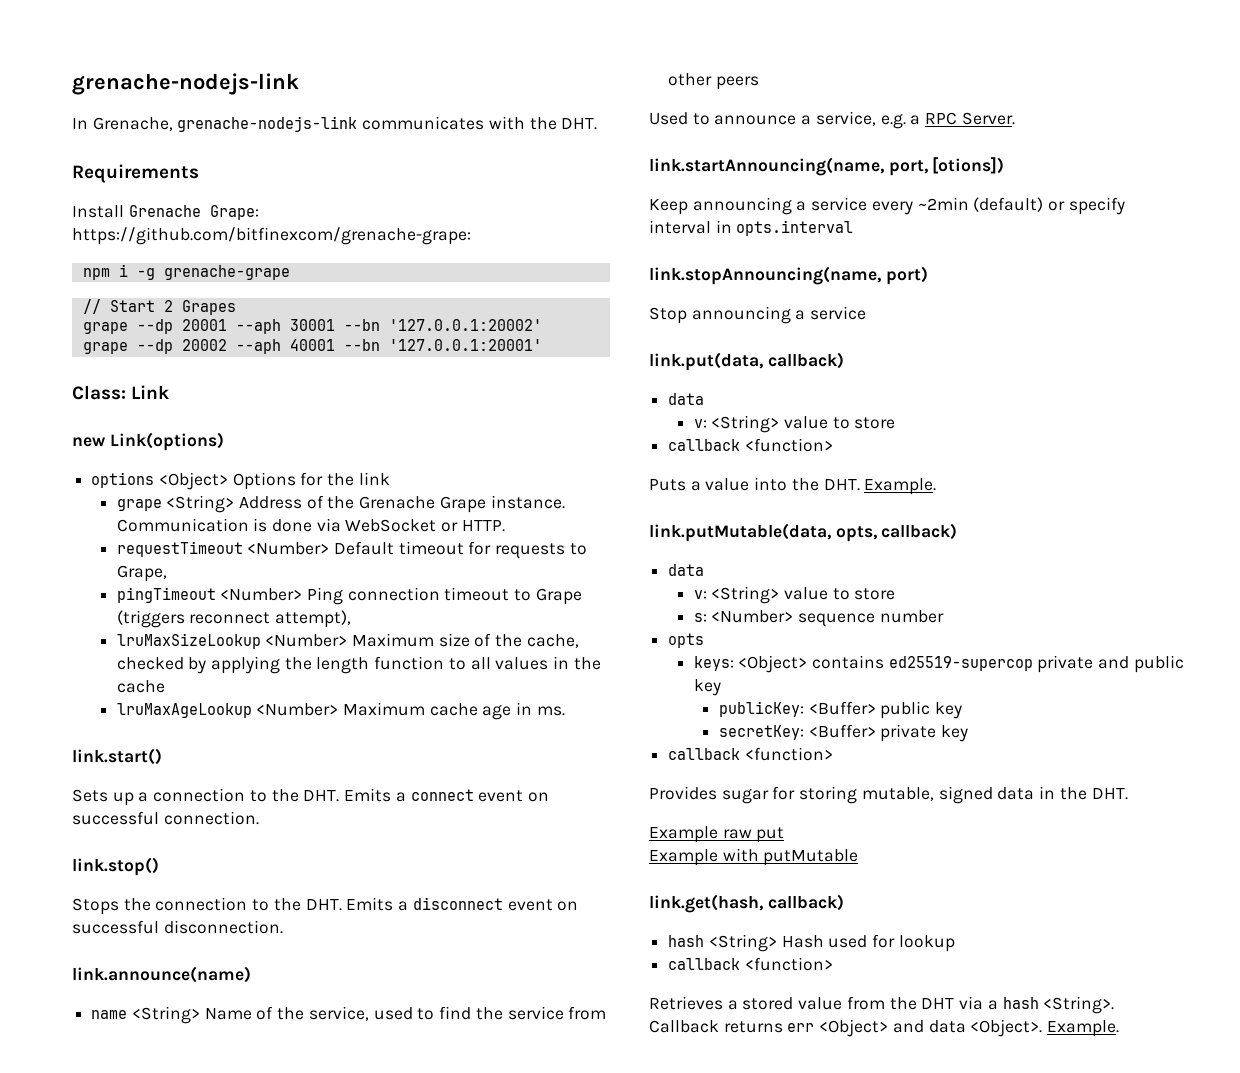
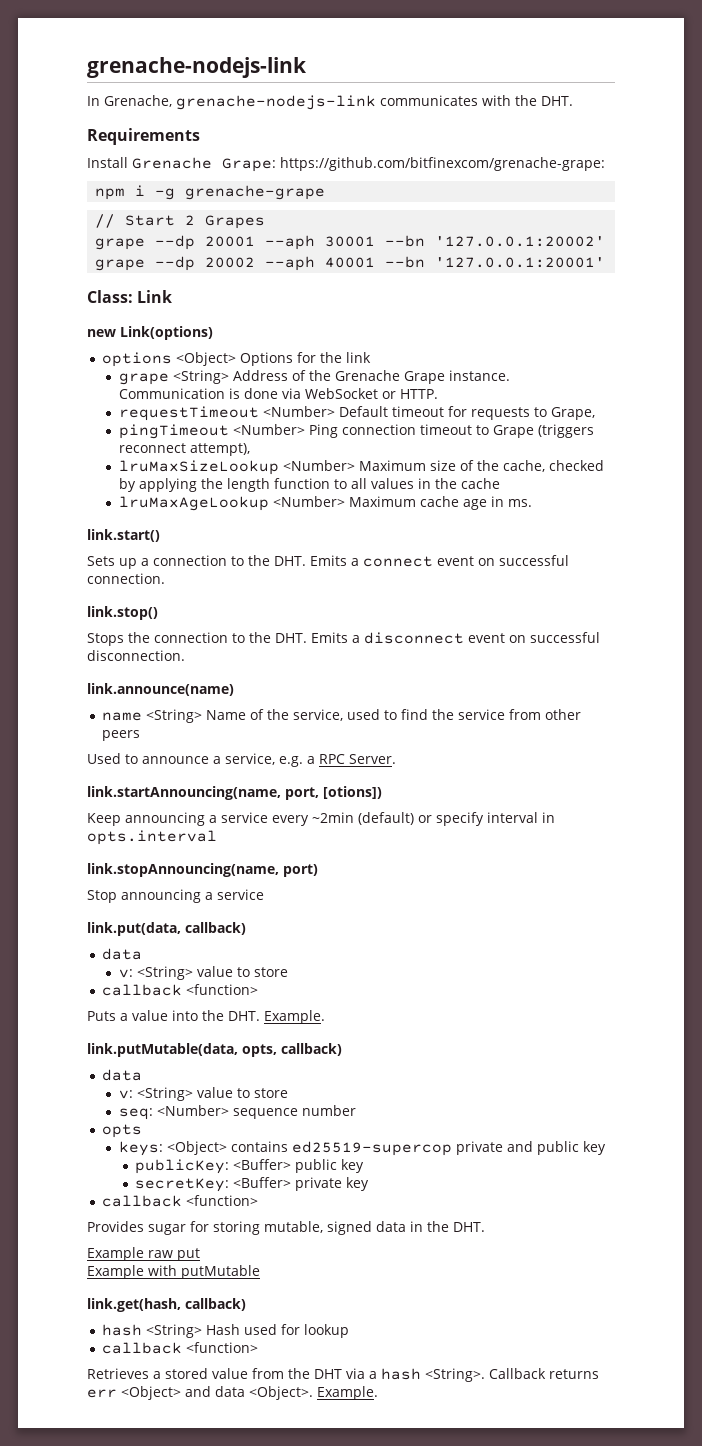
[693,613,707,622] s: -> [118,1108,153,1120] seq:

